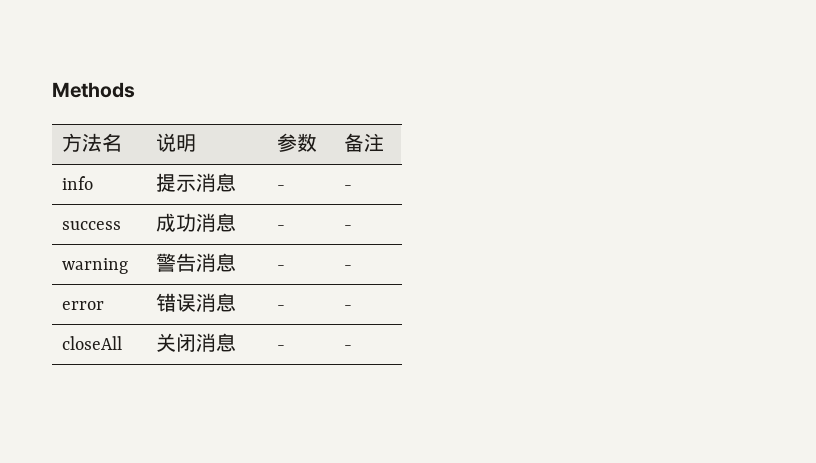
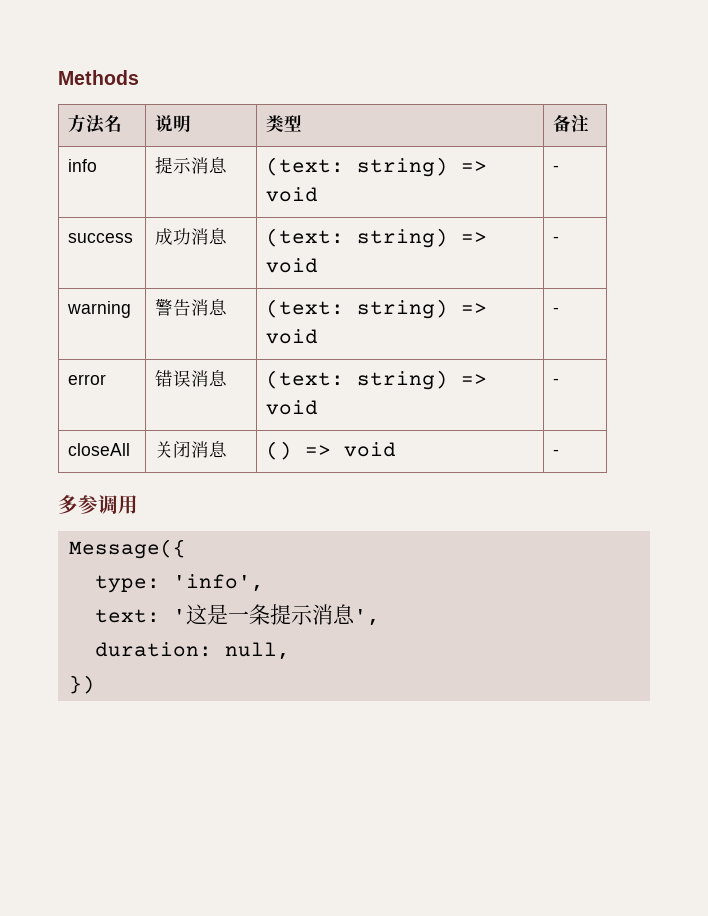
[276,133,317,152] 参数 -> [266,115,303,132] 类型
[276,185,285,190] - -> [266,157,488,177] [266,187,319,202] (text: string) => void
[276,225,285,230] - -> [266,228,488,248] [266,258,319,273] (text: string) => void
[276,265,285,270] - -> [266,299,488,319] [266,329,319,344] (text: string) => void
[276,305,285,310] - -> [266,370,488,390] [266,400,319,415] (text: string) => void
[276,345,285,350] [343,345,352,350] - | - -> [266,441,397,460] [553,449,560,456] [58,495,138,514] [68,539,186,559] [94,574,264,593] [94,604,380,626] [94,642,290,660] [68,675,95,694] () => void | - // 多参调用 // Message({ // type: 'info', // text: '这是一条提示消息', // duration: null, // })

